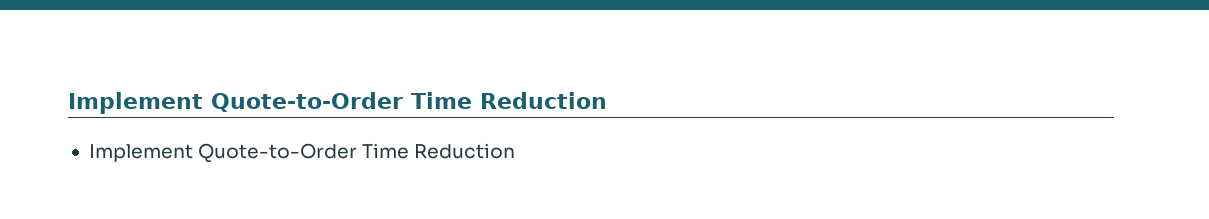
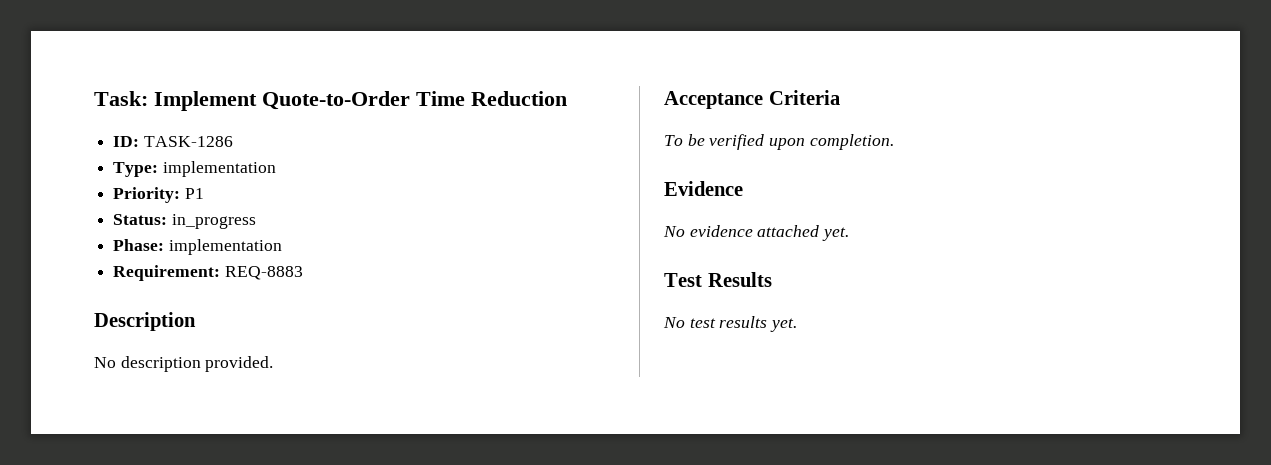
(68, 103) none -> [94,91,148,106] Task:
[88,143,516,163] Implement Quote-to-Order Time Reduction -> [113,136,233,147] [113,161,276,177] [113,187,204,203] [113,214,256,229] [113,239,282,255] [113,265,303,281] [94,312,196,331] [94,356,274,372] [664,90,840,109] [664,134,894,150] [664,181,743,196] [663,225,850,241] [664,272,772,287] [663,316,798,332] ID: TASK-1286 // Type: implementation // Priority: P1 // Status: in_progress // Phase: implementation // Requirement: REQ-8883 // Description // No description provided. // Acceptance Criteria // To be verified upon completion. // Evidence // No evidence attached yet. // Test Results // No test results yet.

